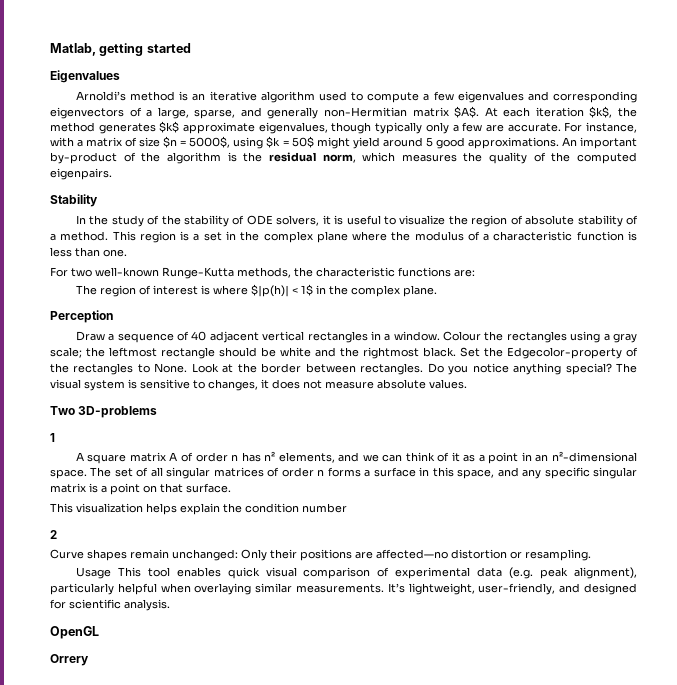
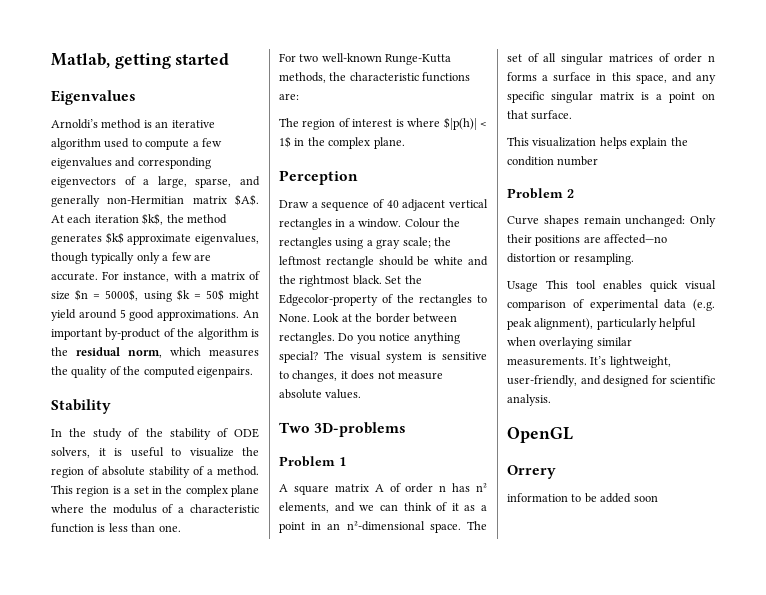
(158, 412) none -> [279,456,335,467] Problem
(347, 508) none -> [507,188,563,199] Problem
(89, 660) none -> [507,493,658,503] // information to be added soon

